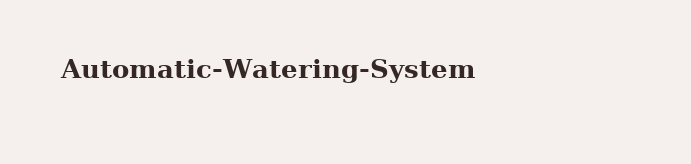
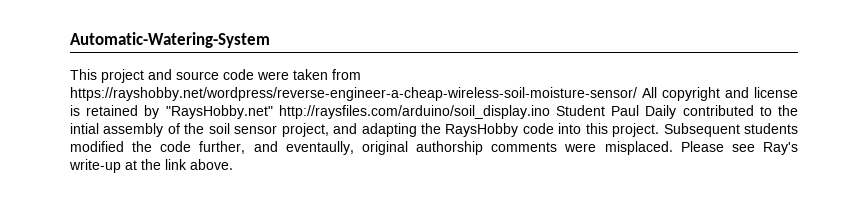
(476, 71) none -> [70,69,361,83] [70,87,798,101] [70,105,799,119] [70,123,798,137] [70,141,799,155] [69,159,233,173] // This project and source code were taken from https://rayshobby.net/wordpress/reverse-engineer-a-cheap-wireless-soil-moisture-sensor/ All copyright and license is retained by "RaysHobby.net" http://raysfiles.com/arduino/soil_display.ino Student Paul Daily contributed to the intial assembly of the soil sensor project, and adapting the RaysHobby code into this project. Subsequent students modified the code further, and eventaully, original authorship comments were misplaced. Please see Ray's write-up at the link above.

